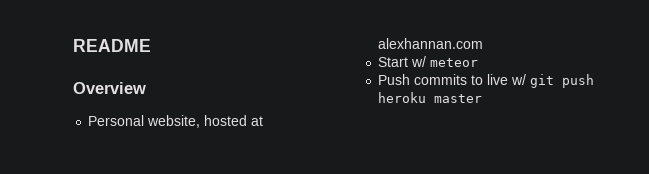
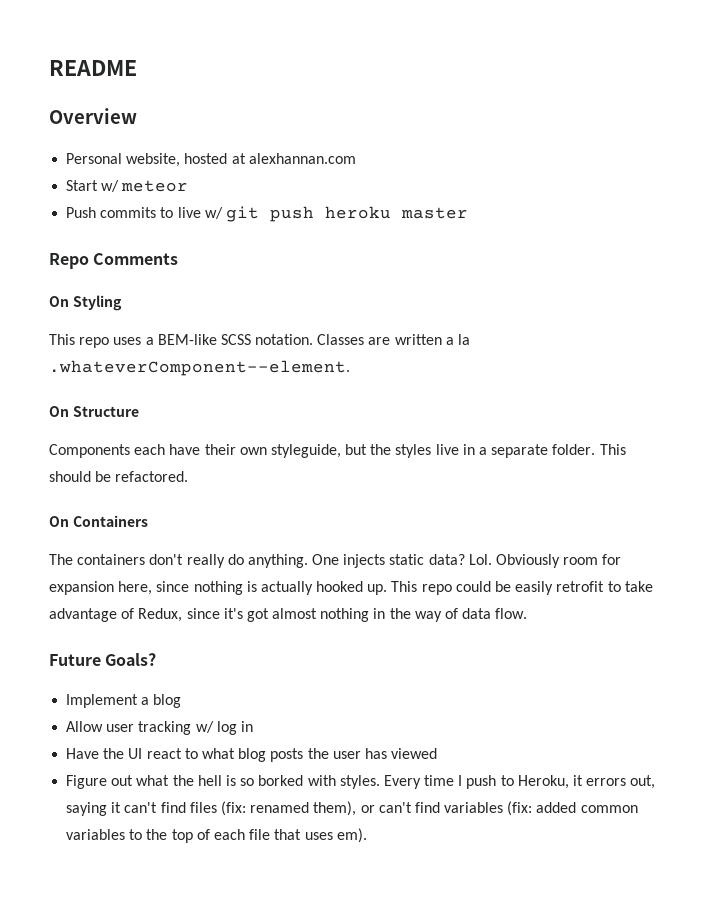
(483, 98) none -> [49,253,179,269] [49,295,122,311] [49,334,471,348] [49,360,350,376] [49,406,139,417] [49,444,626,458] [49,471,189,482] [49,515,148,527] [49,554,622,568] [49,581,653,595] [49,608,528,622] [49,653,157,666] [66,694,182,708] [66,721,253,735] [66,748,438,762] [66,775,656,789] [66,801,638,816] [66,828,367,843] // Repo Comments // On Styling // This repo uses a BEM-like SCSS notation. Classes are written a la .whateverComponent--element. // On Structure // Components each have their own styleguide, but the styles live in a separate folder. This should be refactored. // On Containers // The containers don't really do anything. One injects static data? Lol. Obviously room for expansion here, since nothing is actually hooked up. This repo could be easily retrofit to take advantage of Redux, since it's got almost nothing in the way of data flow. // Future Goals? // Implement a blog // Allow user tracking w/ log in // Have the UI react to what blog posts the user has viewed // Figure out what the hell is so borked with styles. Every time I push to Heroku, it errors out, saying it can't find files (fix: renamed them), or can't find variables (fix: added common variables to the top of each file that uses em).

